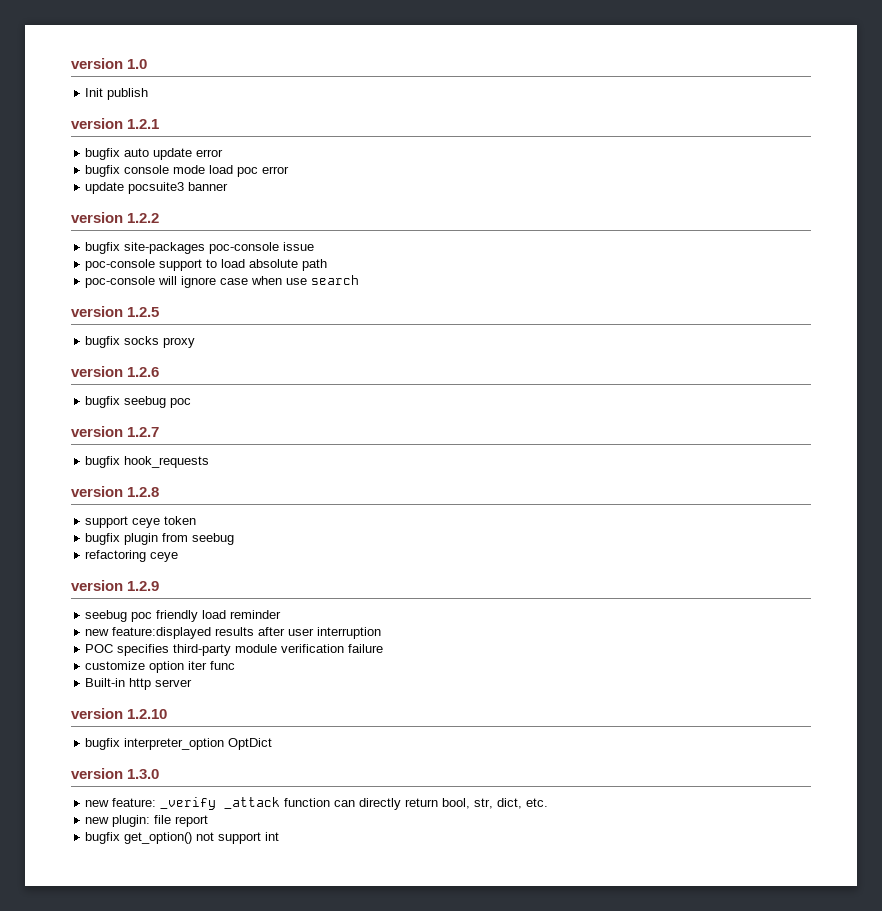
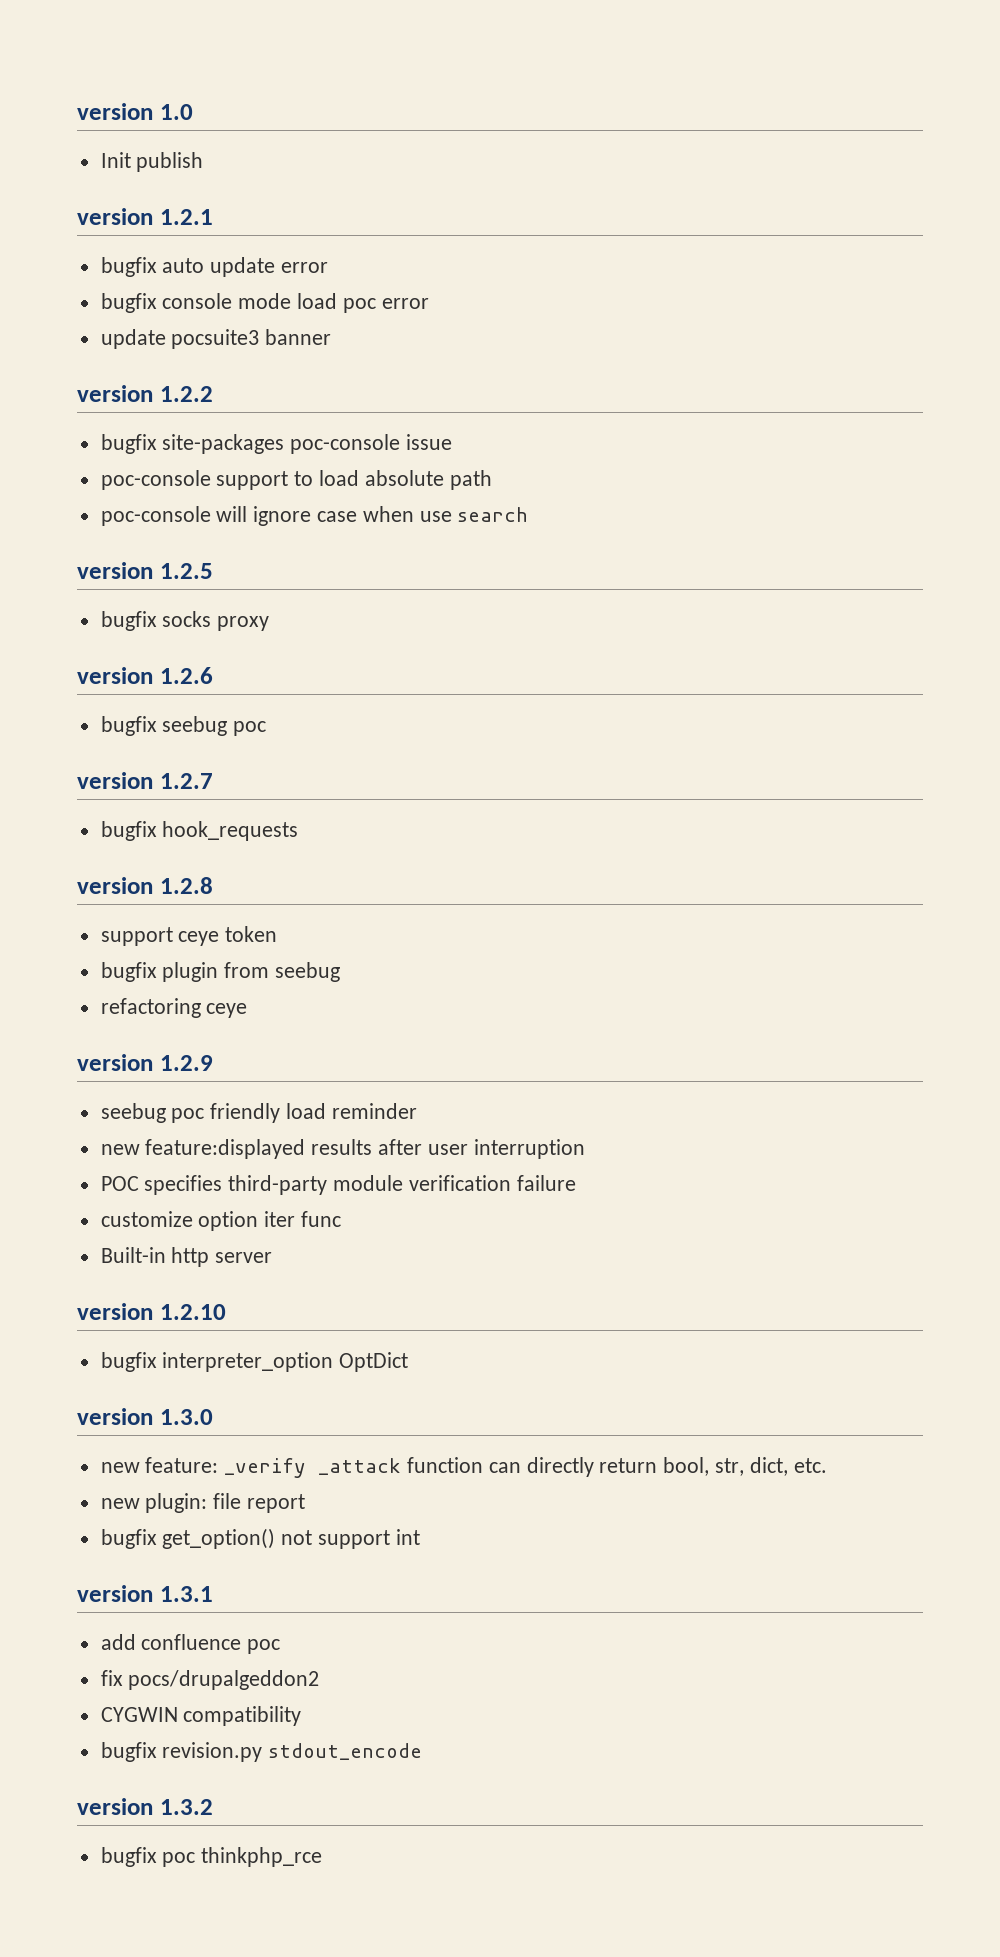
(280, 836) none -> [77,1585,213,1602] [100,1634,281,1654] [100,1670,320,1690] [100,1706,302,1726] [100,1742,423,1762] [77,1798,213,1815] [100,1847,323,1867] // version 1.3.1 // add confluence poc // fix pocs/drupalgeddon2 // CYGWIN compatibility // bugfix revision.py stdout_encode // version 1.3.2 // bugfix poc thinkphp_rce

